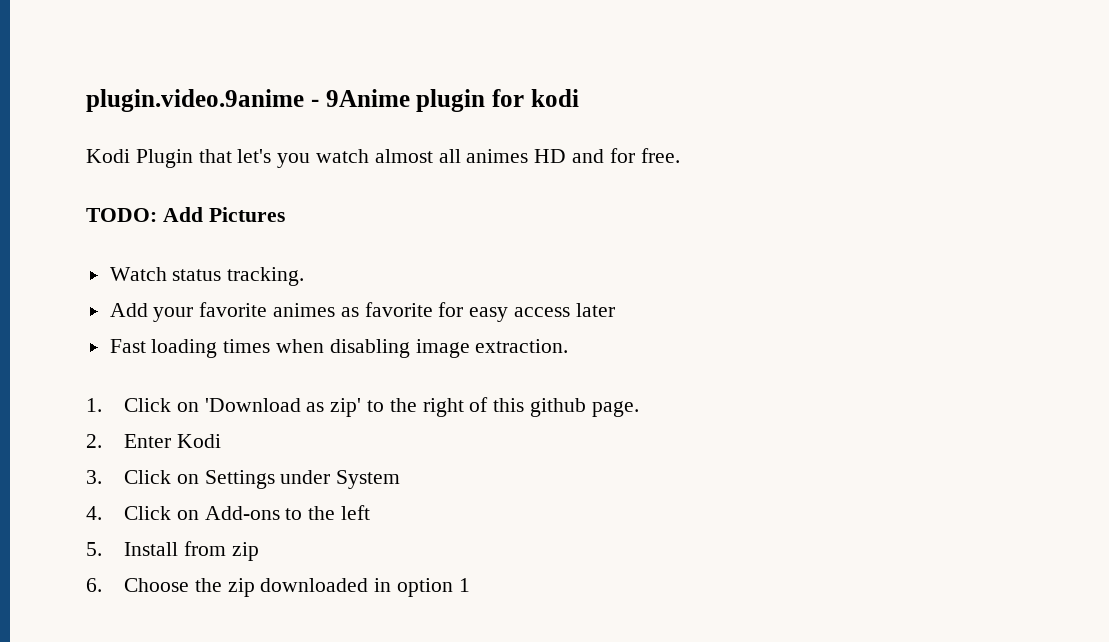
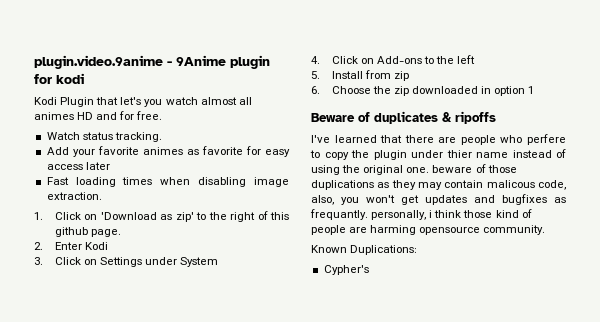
[86,207,285,222] // TODO: Add Pictures -> (163, 115) none
(470, 585) none -> [311,111,496,124] [311,134,566,145] [310,149,566,160] [311,164,517,175] [311,180,566,190] [311,194,566,205] [310,209,532,220] [311,225,546,235] [311,245,418,255] [323,265,369,275] // Beware of duplicates & ripoffs // I've learned that there are people who perfere to copy the plugin under thier name instead of using the original one. beware of those duplications as they may contain malicous code, also, you won't get updates and bugfixes as frequantly. personally, i think those kind of people are harming opensource community. // Known Duplications: // Cypher's

